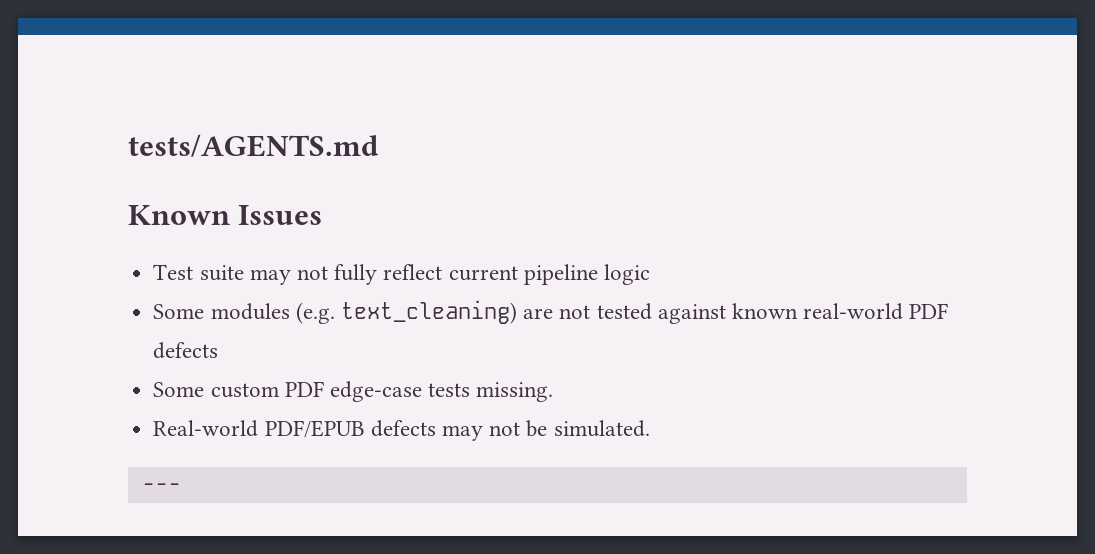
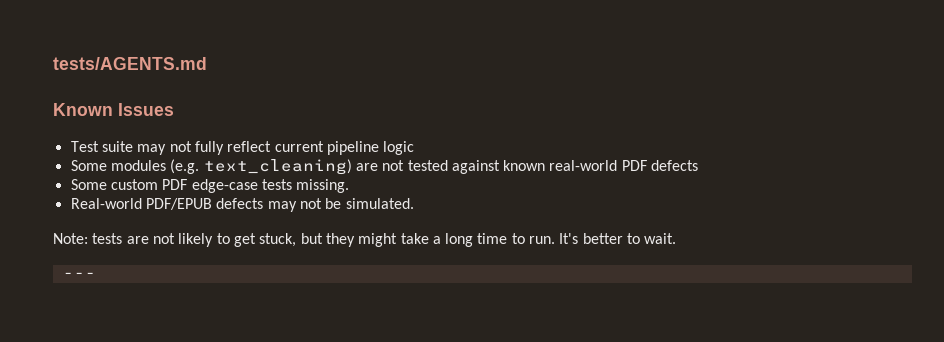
(650, 428) none -> [53,233,677,247] // Note: tests are not likely to get stuck, but they might take a long time to run. It's better to wait.

